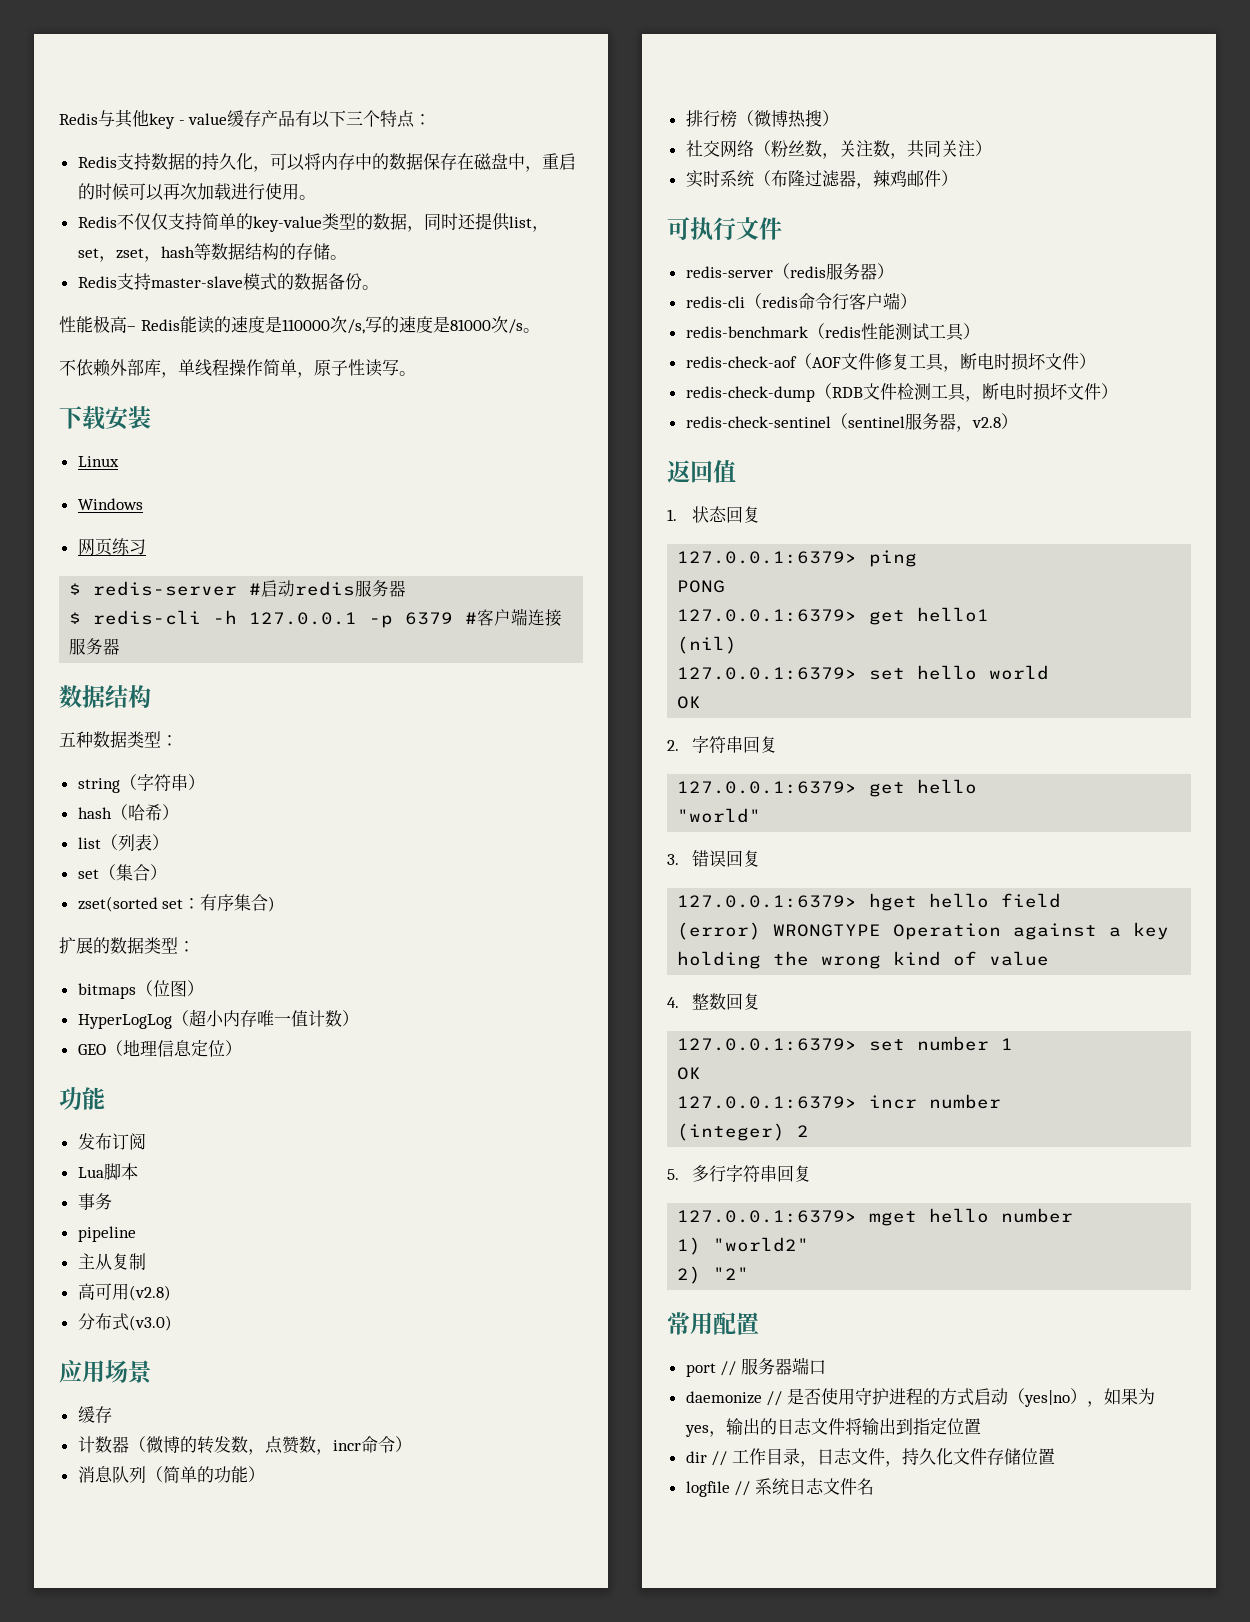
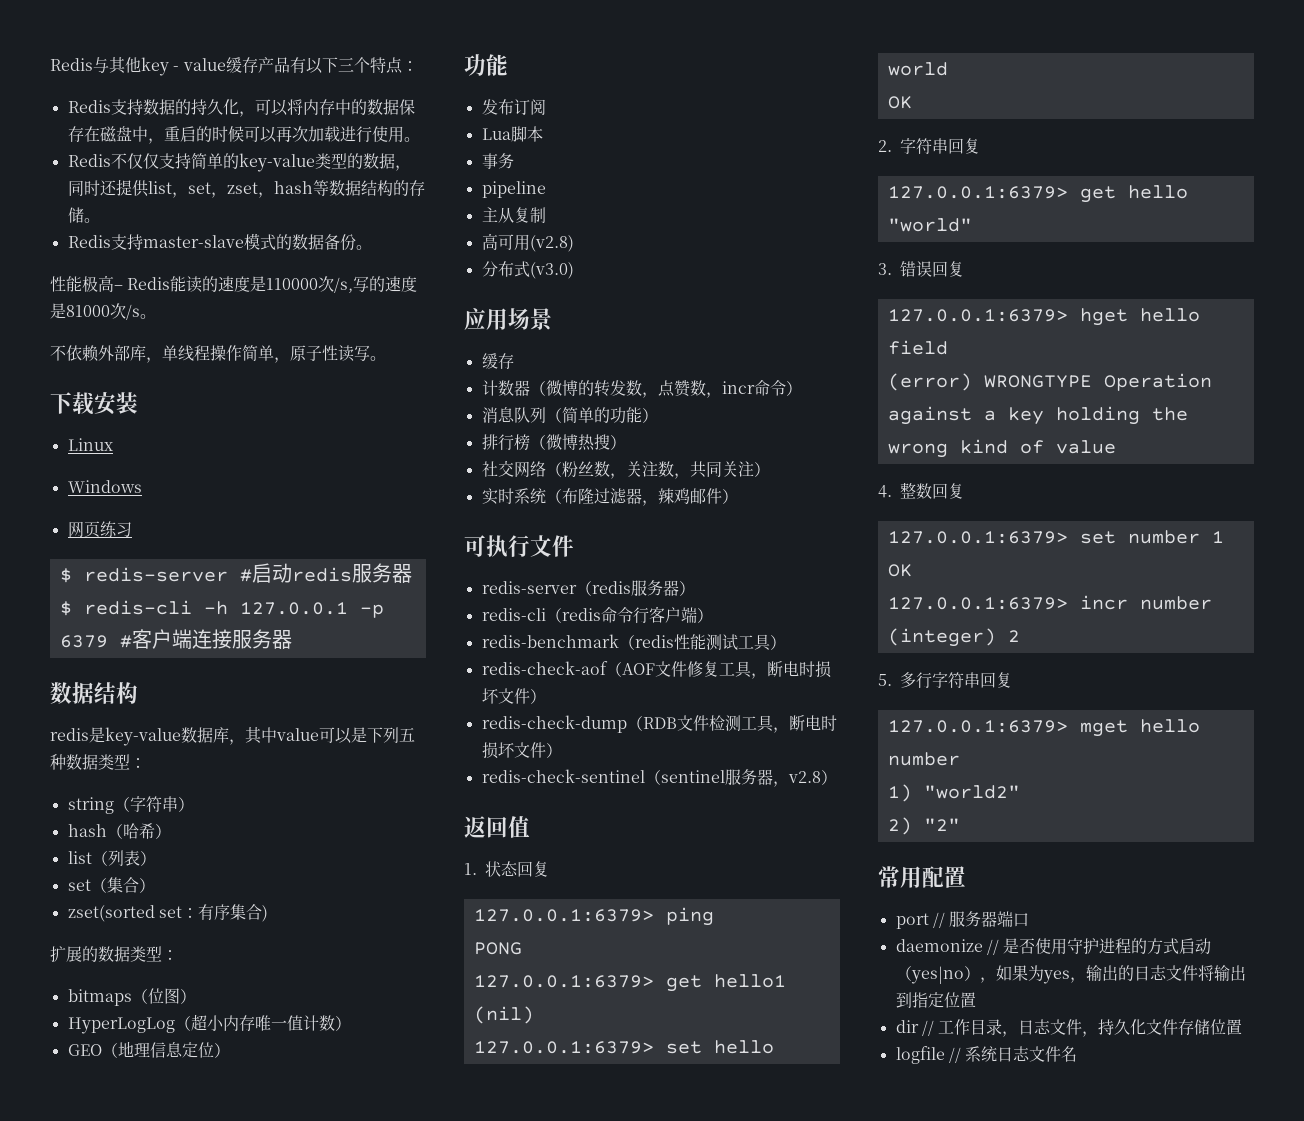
(151, 696) none -> [50,727,399,746] redis是key-value数据库，其中value可以是下列

